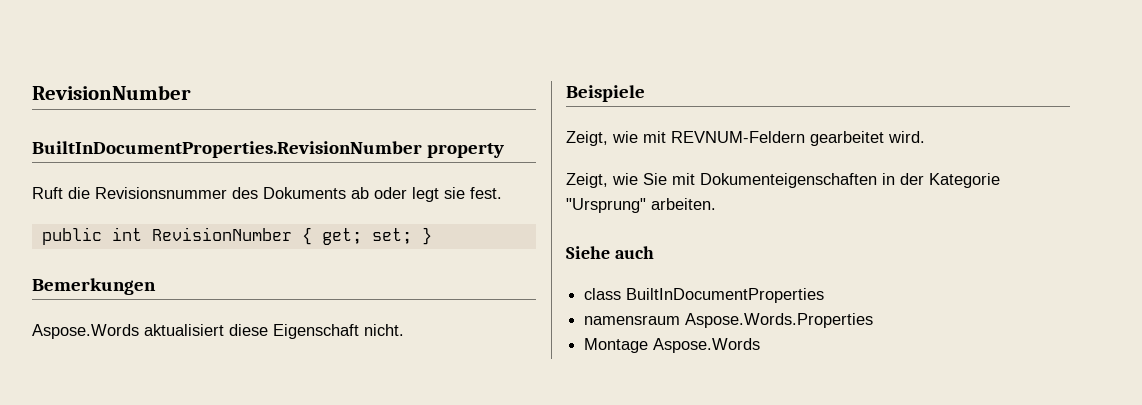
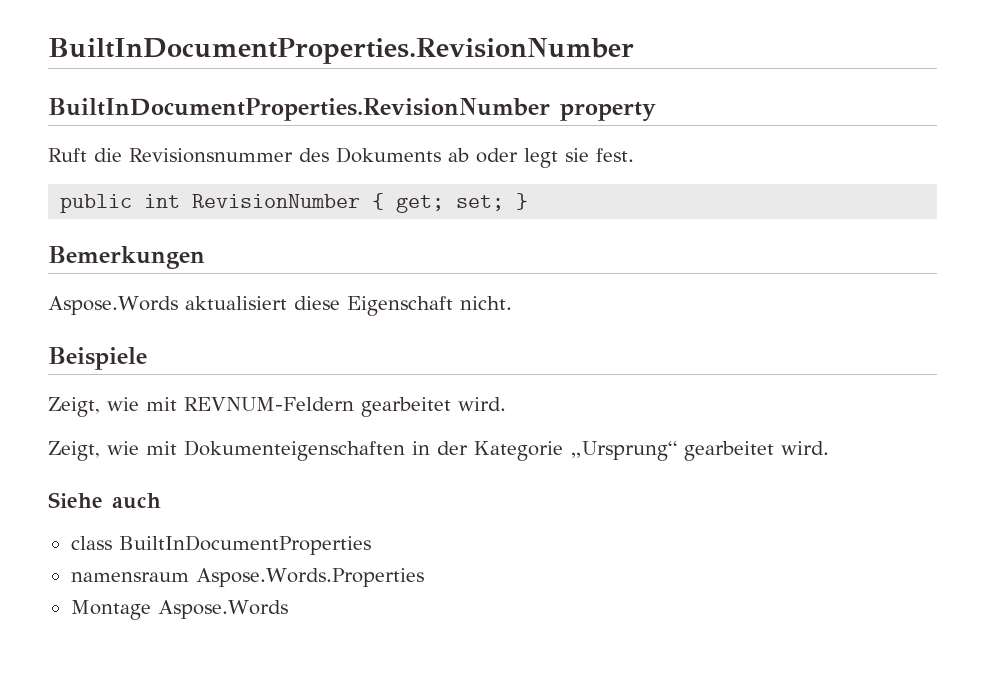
[32,85,191,100] RevisionNumber -> [48,38,634,64] BuiltInDocumentProperties.RevisionNumber
[643,173,667,185] Sie -> (139, 448) none
[566,198,716,213] "Ursprung" arbeiten. -> [570,441,829,461] „Ursprung“ gearbeitet wird.

